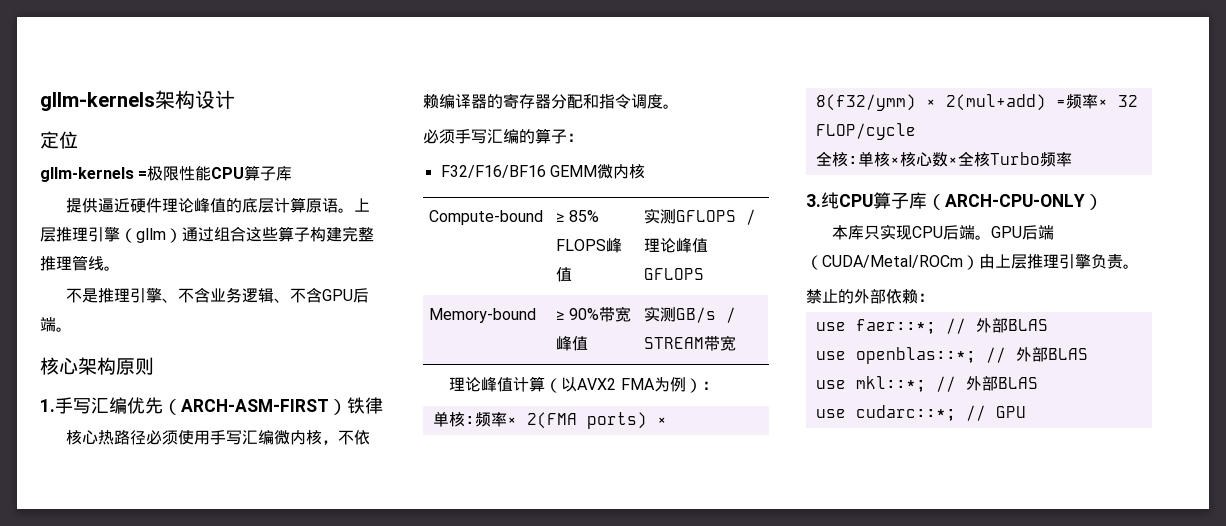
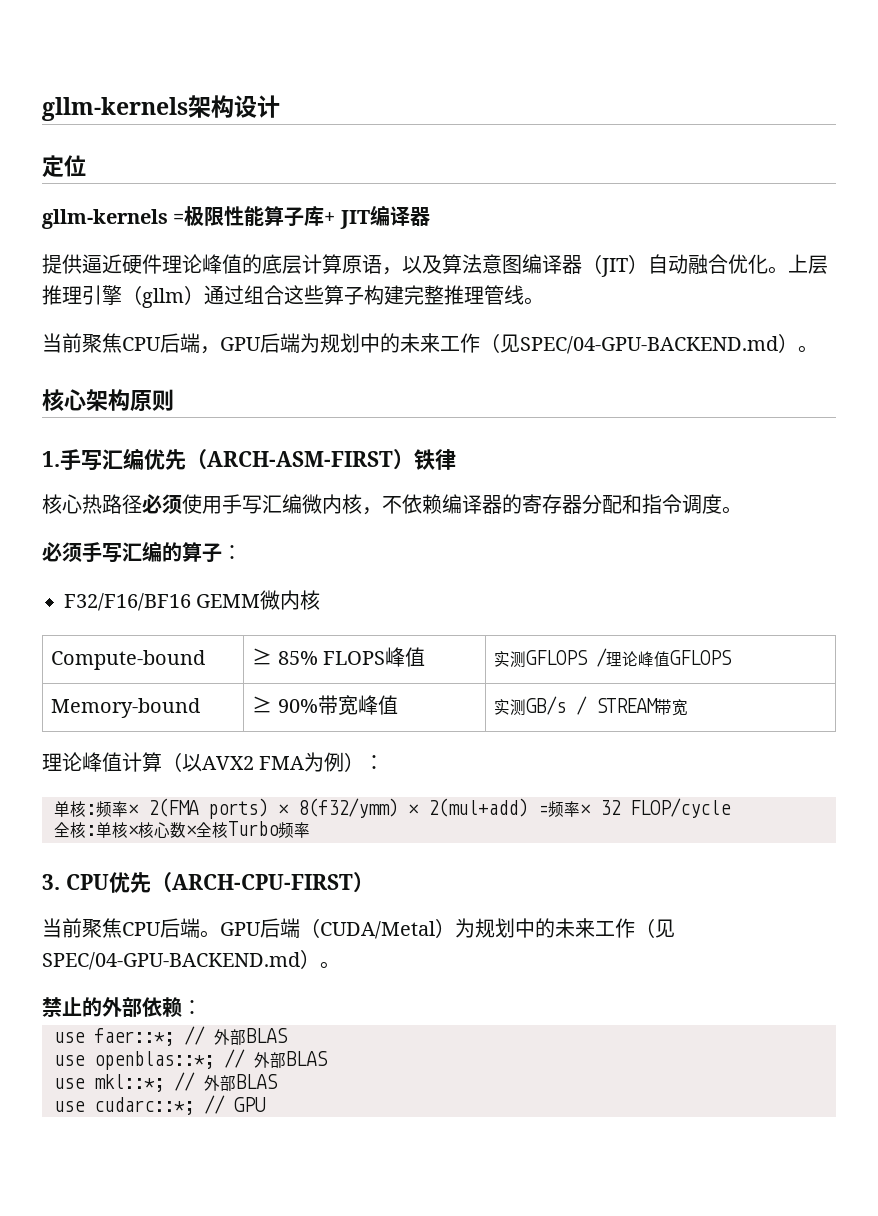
[211,165,293,181] CPU算子库 -> [264,205,430,229] 算子库+ JIT编译器
(339, 205) none -> [382,254,768,277] ，以及算法意图编译器（JIT）自动融合优化
[66,287,370,303] [40,317,56,332] 不是推理引擎、不含业务逻辑、不含GPU后端 -> [42,333,798,354] 当前聚焦CPU后端，GPU后端为规划中的未来工作（见SPEC/04-GPU-BACKEND.md）
[821,192,1103,210] [832,224,913,240] 纯CPU算子库（ARCH-CPU-ONLY） // 本库只实现 -> [65,872,374,893] [42,918,122,938] CPU优先（ARCH-CPU-FIRST） // 当前聚焦
[822,253,1123,270] CUDA/Metal/ROCm）由上层推理引擎负责 -> [320,918,675,939] [42,949,320,970] CUDA/Metal）为规划中的未来工作（见SPEC/04-GPU-BACKEND.md）

